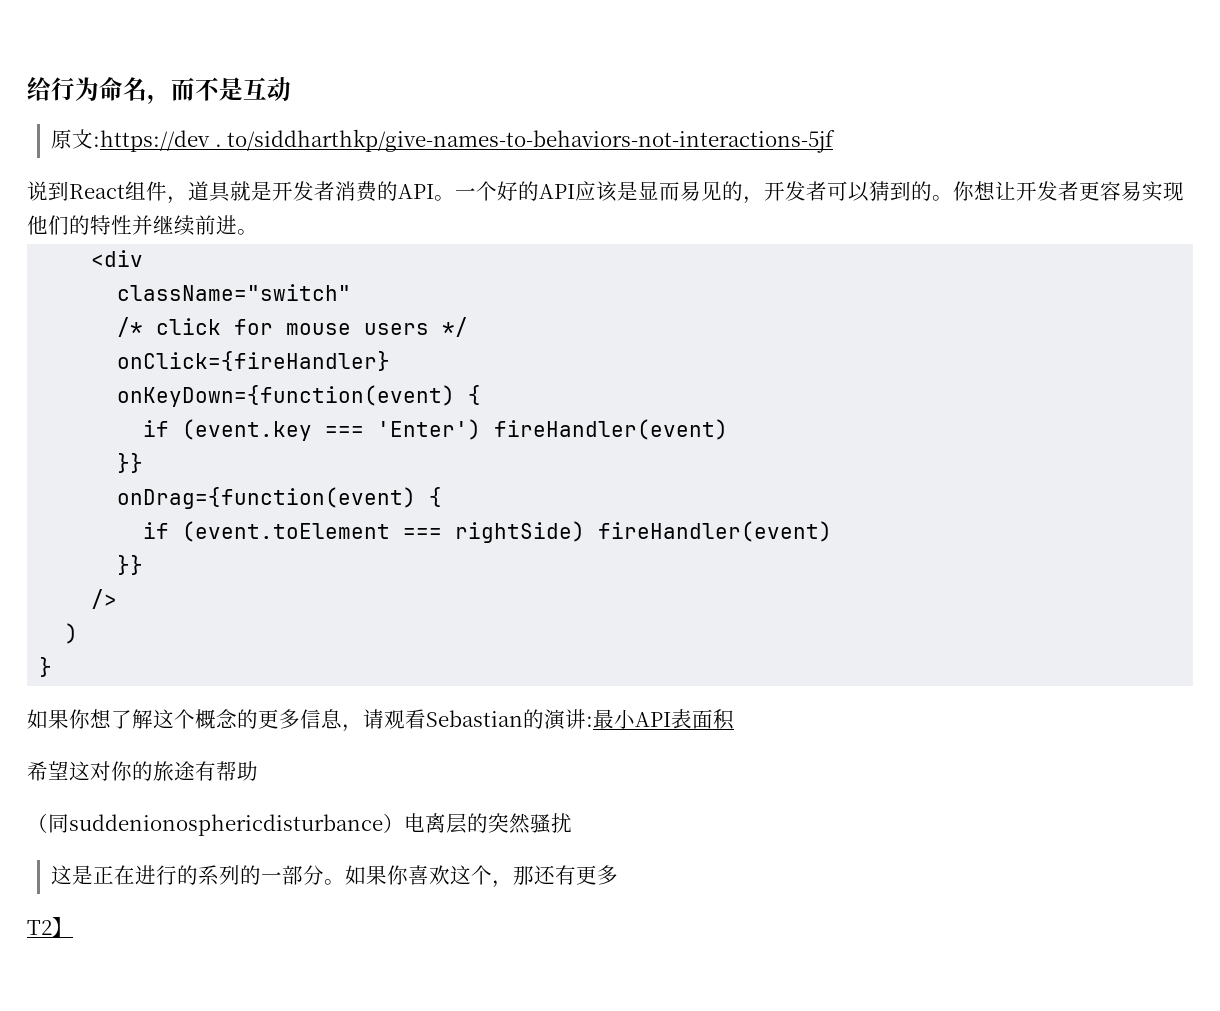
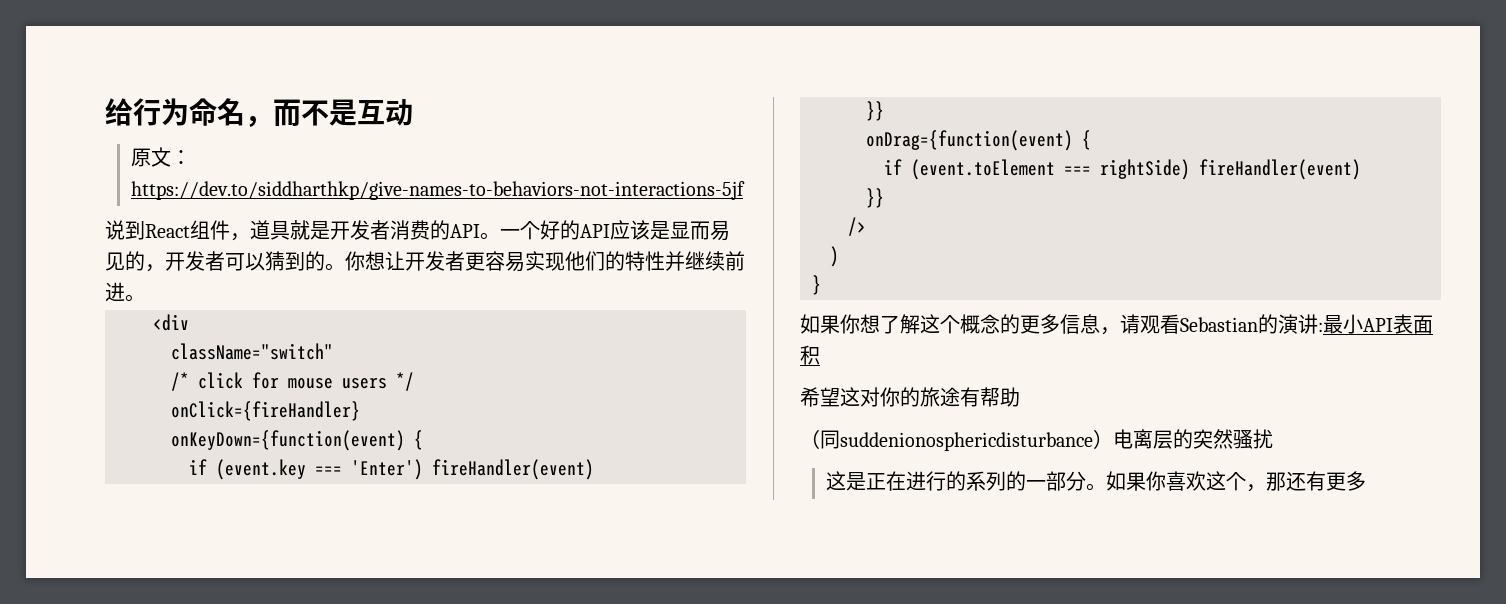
[93,129,836,153] :https://dev . to/siddharthkp/give-names-to-behaviors-not-interactions-5jf -> [171,150,192,165] [131,181,746,200] ：https://dev.to/siddharthkp/give-names-to-behaviors-not-interactions-5jf
[27,917,73,937] // T2】 -> (1367, 481) none

